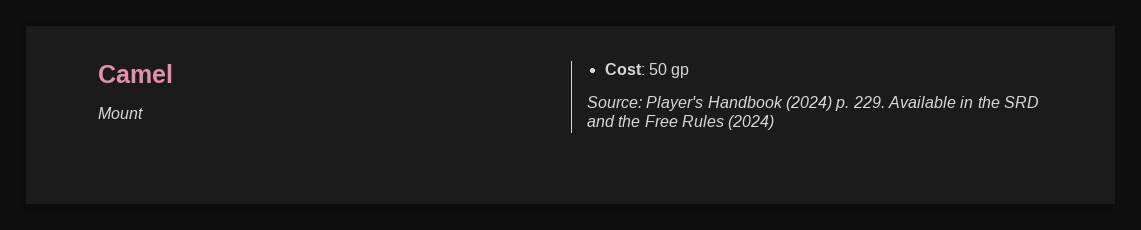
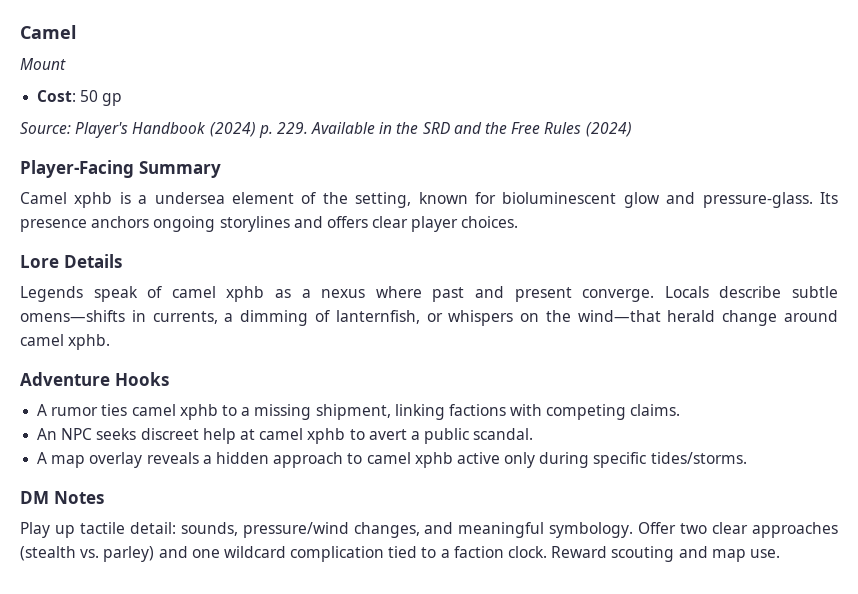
(775, 122) none -> [20,160,221,178] [20,192,838,208] [20,216,519,232] [20,254,122,268] [20,286,839,302] [20,310,839,326] [20,334,111,350] [20,372,169,386] [37,404,681,420] [37,428,534,444] [37,452,747,468] [20,491,104,504] [20,522,838,538] [20,546,780,562] // Player-Facing Summary // Camel xphb is a undersea element of the setting, known for bioluminescent glow and pressure-glass. Its presence anchors ongoing storylines and offers clear player choices. // Lore Details // Legends speak of camel xphb as a nexus where past and present converge. Locals describe subtle omens—shifts in currents, a dimming of lanternfish, or whispers on the wind—that herald change around camel xphb. // Adventure Hooks // A rumor ties camel xphb to a missing shipment, linking factions with competing claims. // An NPC seeks discreet help at camel xphb to avert a public scandal. // A map overlay reveals a hidden approach to camel xphb active only during specific tides/storms. // DM Notes // Play up tactile detail: sounds, pressure/wind changes, and meaningful symbology. Offer two clear approaches (stealth vs. parley) and one wildcard complication tied to a faction clock. Reward scouting and map use.

